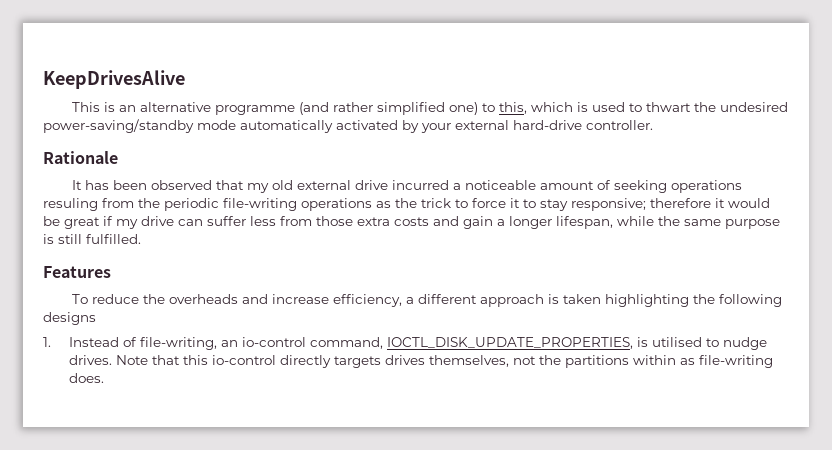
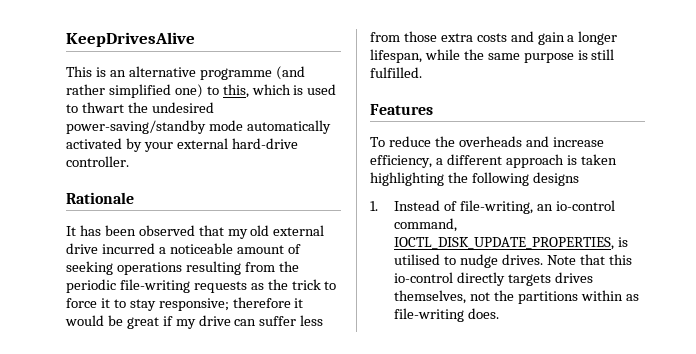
[43,198,98,211] resuling -> [185,261,241,275] resulting
[301,198,372,211] operations -> [193,281,247,293] requests

